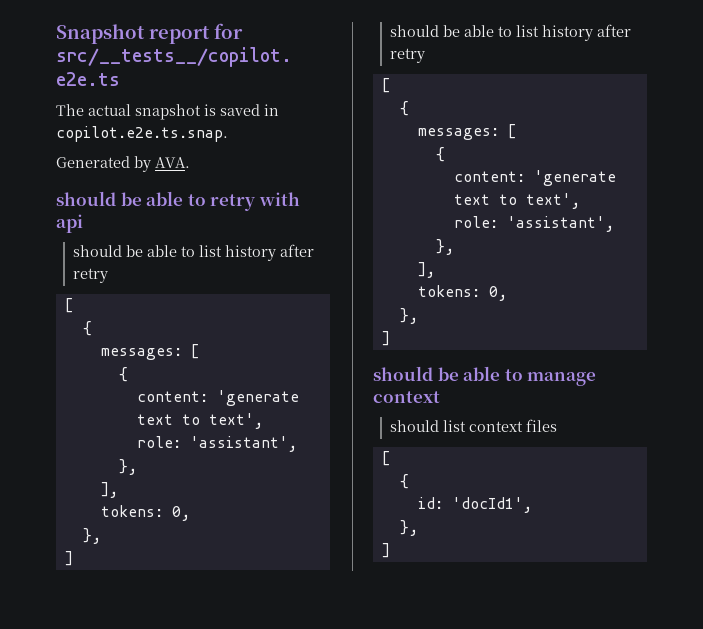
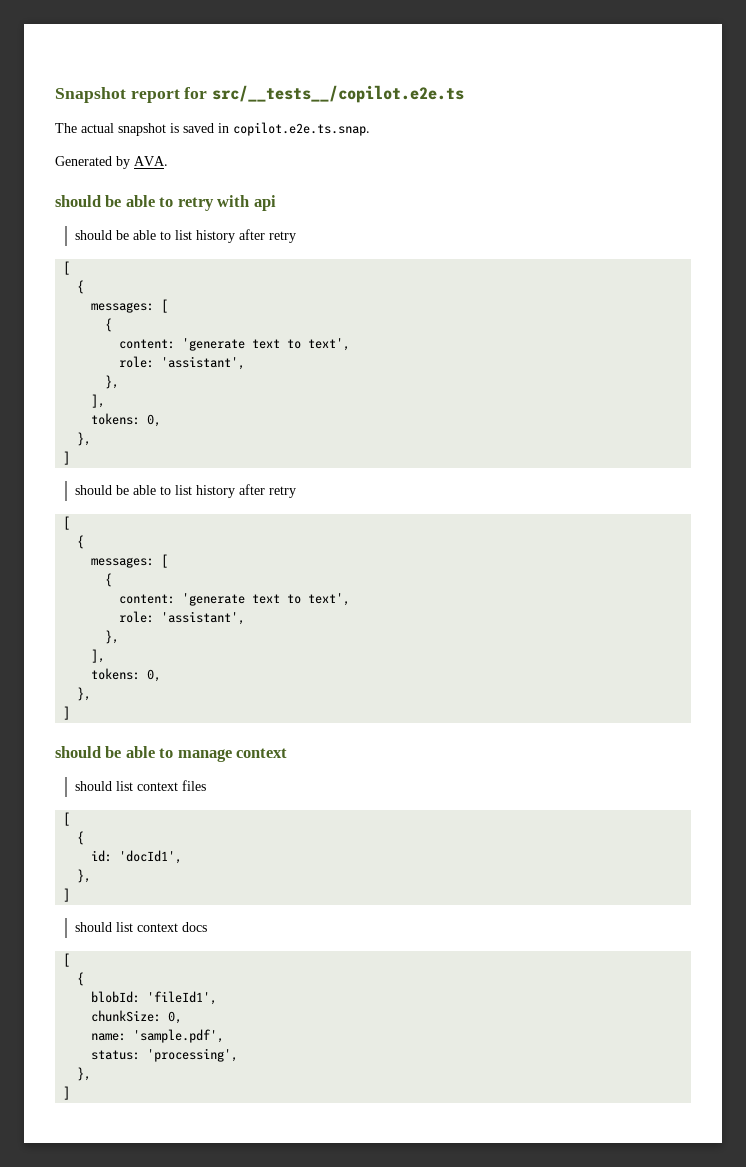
(390, 550) none -> [74,922,207,932] [63,953,71,967] [77,972,85,986] [91,991,218,1005] [91,1010,183,1024] [91,1029,225,1043] [91,1048,239,1062] [77,1067,92,1081] [63,1086,71,1100] // should list context docs // [ // { // blobId: 'fileId1', // chunkSize: 0, // name: 'sample.pdf', // status: 'processing', // }, // ]

